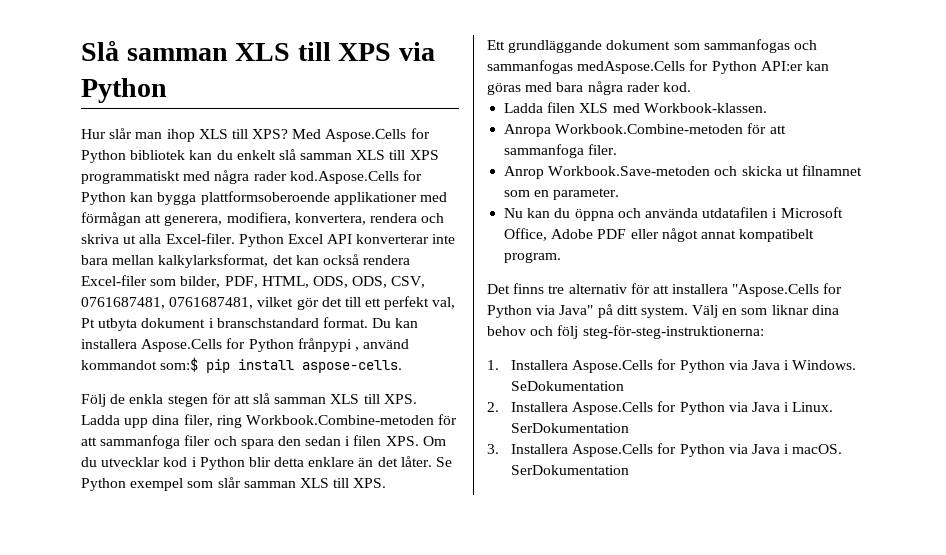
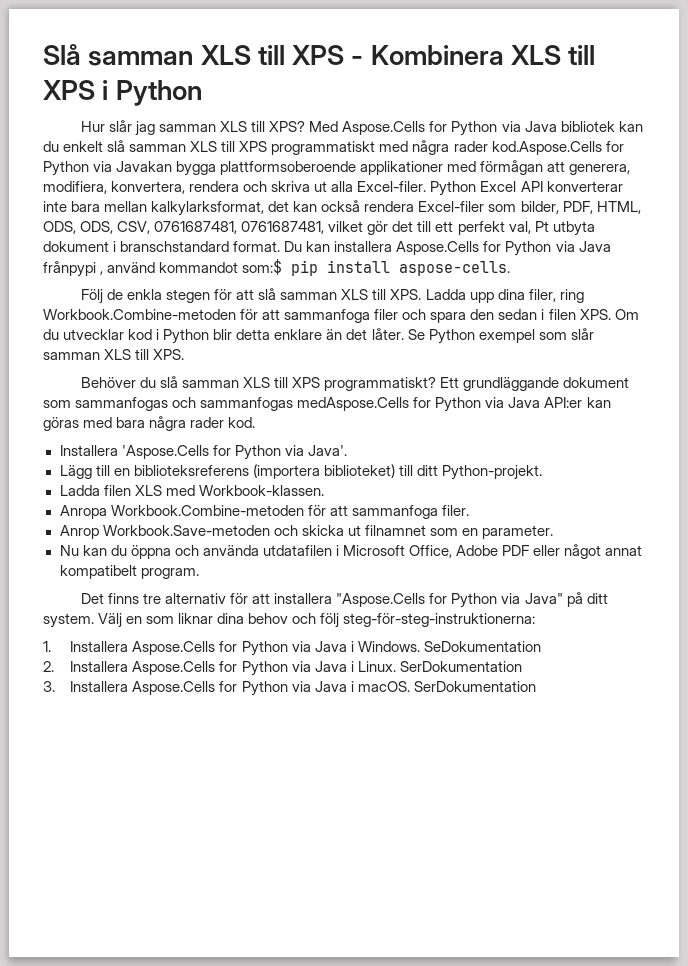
[398,42,435,61] via -> [351,45,596,65] [43,80,109,100] - Kombinera XLS till XPS i
[135,129,195,142] man ihop -> [135,121,217,136] jag samman
(126, 156) none -> [501,121,557,132] via Java
[130,192,154,202] kan -> [93,161,173,172] via Javakan
(294, 345) none -> [555,241,611,252] via Java
(387, 483) none -> [80,376,437,391] Behöver du slå samman XLS till XPS programmatiskt?
(757, 67) none -> [485,397,541,408] via Java
(691, 87) none -> [59,445,347,460] [59,464,542,480] // Installera 'Aspose.Cells for Python via Java'. // Lägg till en biblioteksreferens (importera biblioteket) till ditt Python-projekt.

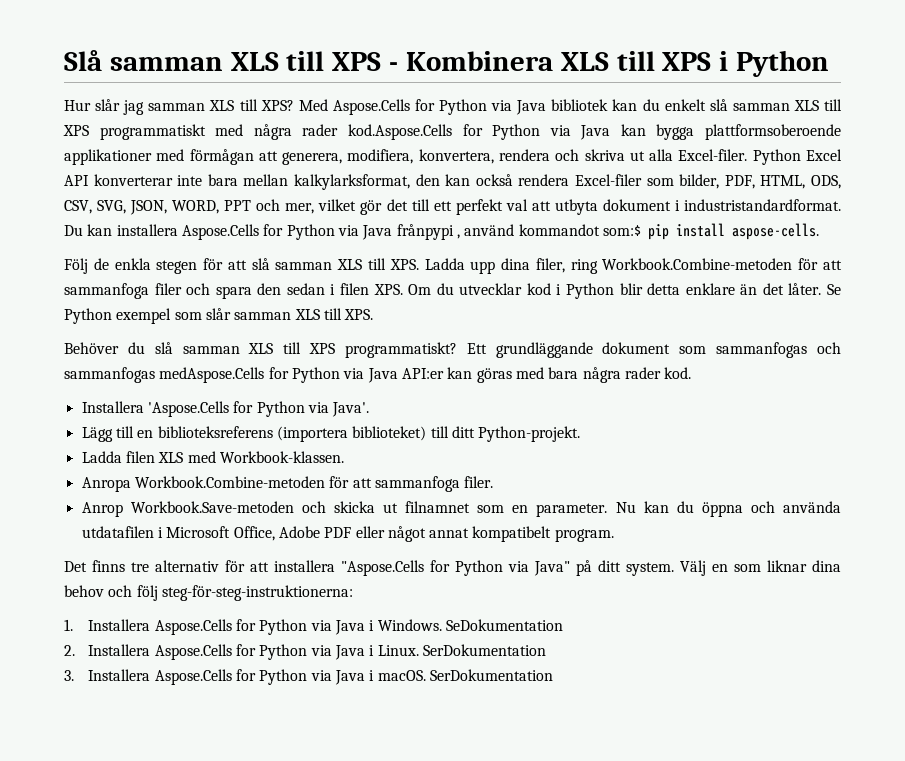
[116,161,173,172] Javakan -> [580,124,646,140] Java kan
[268,201,290,212] det -> [415,174,440,186] den
[80,221,325,234] ODS, CSV, 0761687481, 0761687481, -> [64,199,315,215] CSV, SVG, JSON, WORD, PPT och mer,
[508,221,549,234] val, Pt -> [505,199,551,211] val att
[120,241,281,252] branschstandard format. -> [683,199,841,211] industristandardformat.
(553, 532) // -> (608, 510) none

